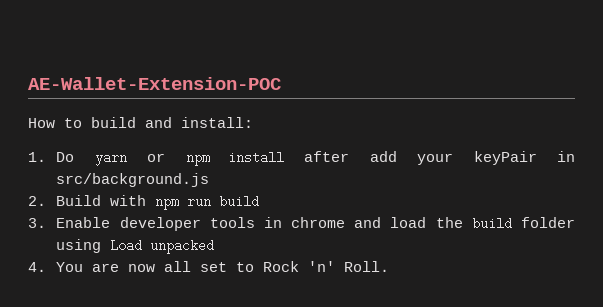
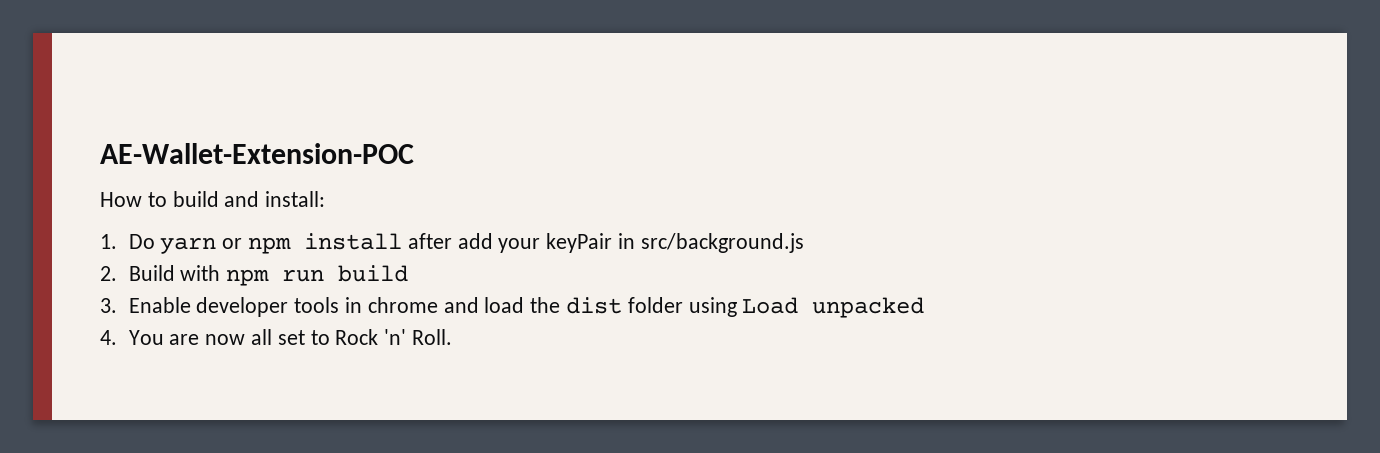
[471,217,512,230] build -> [566,297,623,314] dist

